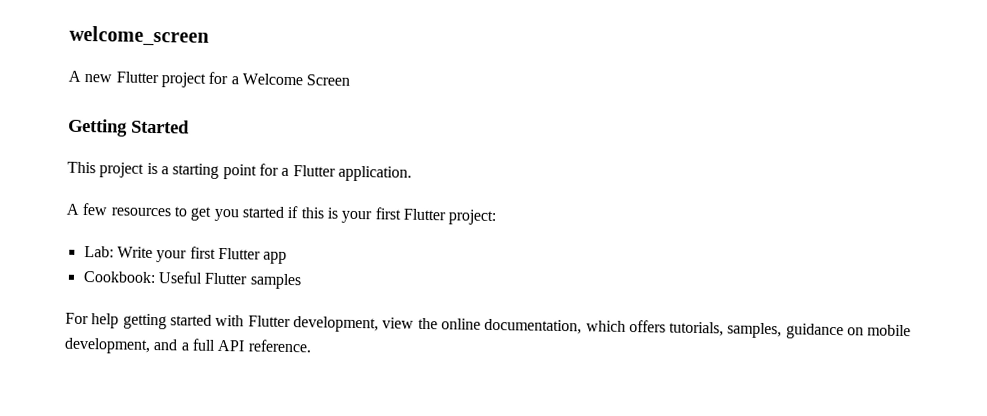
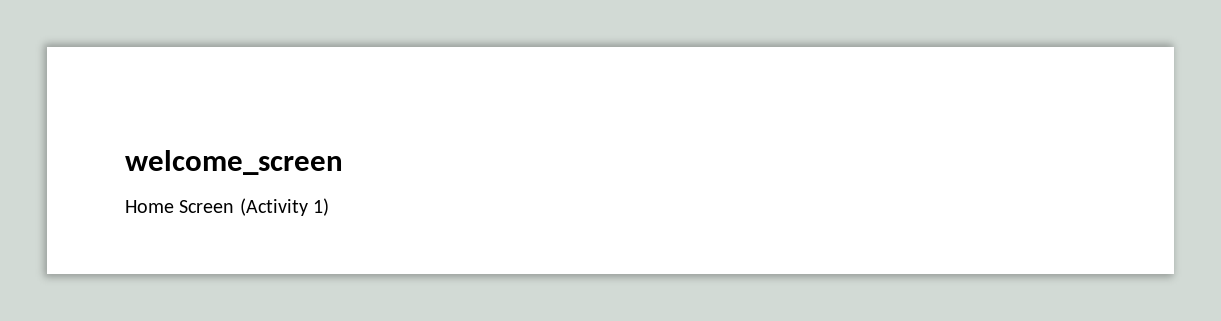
[68,70,351,88] [68,118,190,137] [67,161,412,182] [66,202,497,226] [83,245,288,264] [82,270,302,290] [65,312,912,340] [64,337,312,354] A new Flutter project for a Welcome Screen // Getting Started // This project is a starting point for a Flutter application. // A few resources to get you started if this is your first Flutter project: // Lab: Write your first Flutter app // Cookbook: Useful Flutter samples // For help getting started with Flutter development, view the online documentation, which offers tutorials, samples, guidance on mobile development, and a full API reference. -> [125,198,330,216] Home Screen (Activity 1)

